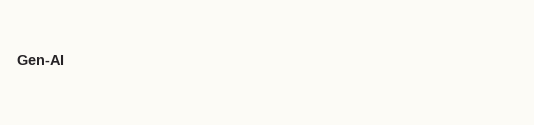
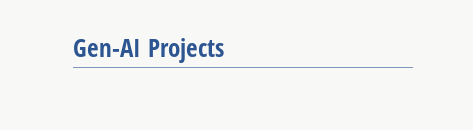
(64, 60) none -> [147,38,224,63] Projects

